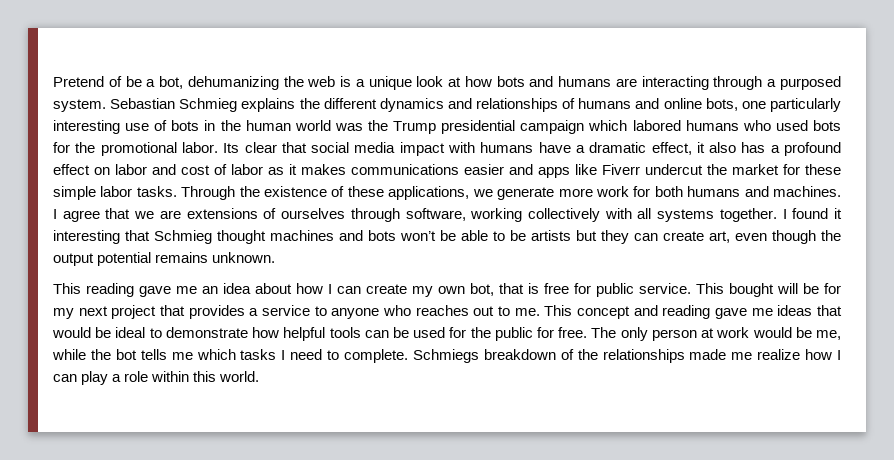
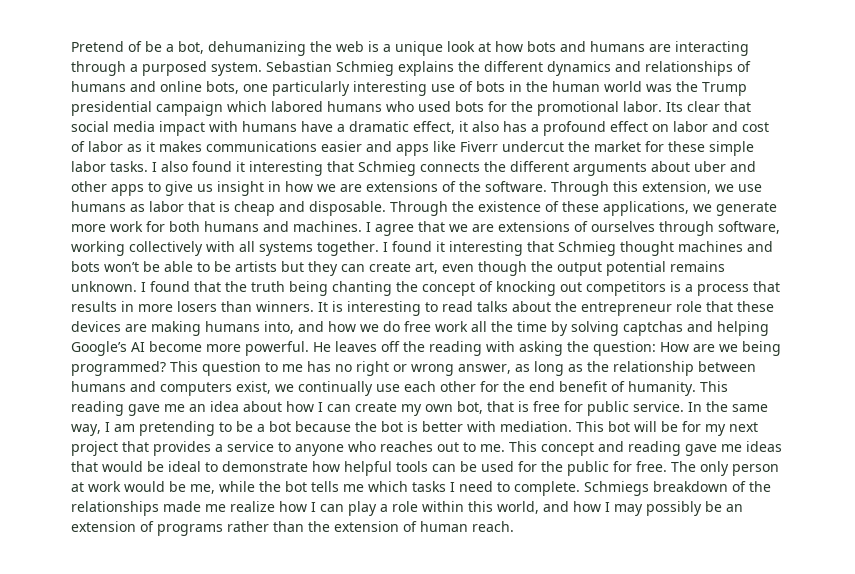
(177, 191) none -> [152,161,756,176] [71,181,762,196] [71,201,386,216] I also found it interesting that Schmieg connects the different arguments about uber and other apps to give us insight in how we are extensions of the software. Through this extension, we use humans as labor that is cheap and disposable.
(276, 257) // -> [141,281,780,296] [71,301,774,316] [71,321,769,336] [71,341,781,356] [71,361,756,376] [71,381,696,396] I found that the truth being chanting the concept of knocking out competitors is a process that results in more losers than winners. It is interesting to read talks about the entrepreneur role that these devices are making humans into, and how we do free work all the time by solving captchas and helping Google’s AI become more powerful. He leaves off the reading with asking the question: How are we being programmed? This question to me has no right or wrong answer, as long as the relationship between humans and computers exist, we continually use each other for the end benefit of humanity.
[696,283,774,297] This bought -> [688,401,768,412] [71,421,630,436] In the same way, I am pretending to be a bot because the bot is better with mediation. This bot
[219,371,260,382] world. -> [497,501,743,516] [71,521,514,536] world, and how I may possibly be an extension of programs rather than the extension of human reach.

